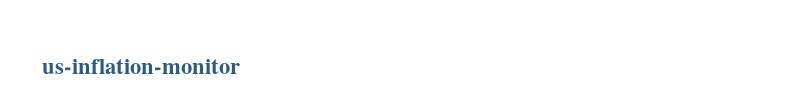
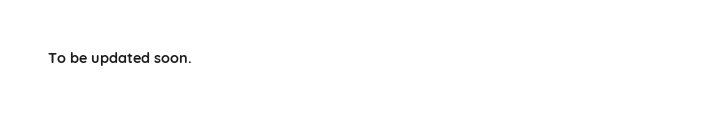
[42,59,240,74] us-inflation-monitor -> [48,52,192,66] To be updated soon.

